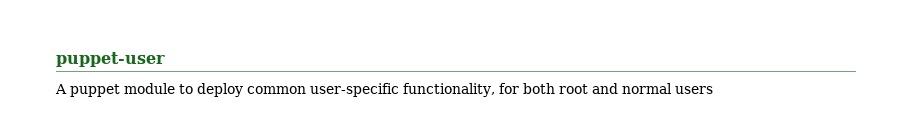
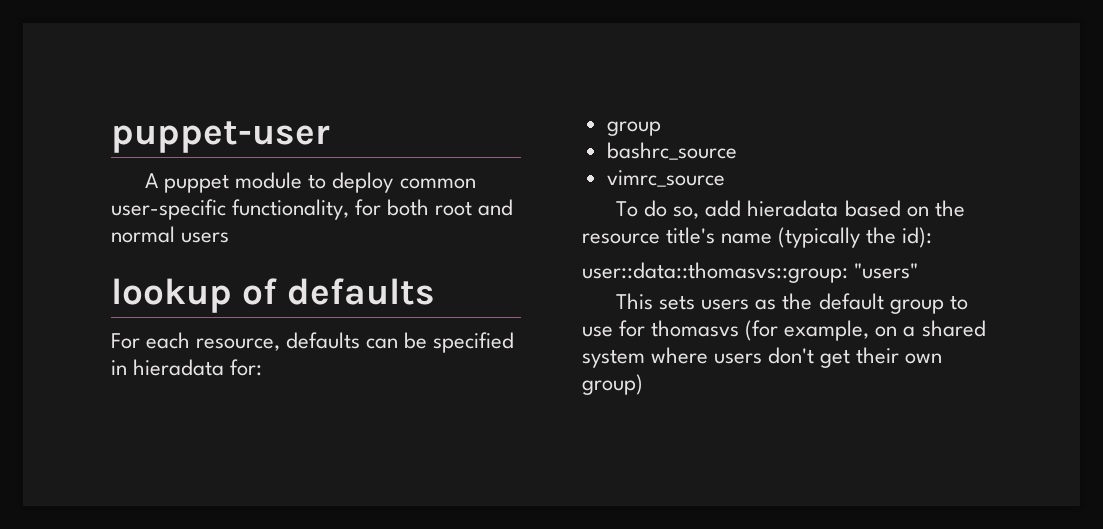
(713, 90) none -> [111,278,435,313] [111,332,515,353] [111,359,263,376] [606,121,661,136] [606,142,737,160] [606,170,725,187] [616,200,965,219] [582,227,933,248] [582,262,919,283] [616,293,968,314] [582,320,986,341] [582,347,943,368] [582,374,643,395] // lookup of defaults // For each resource, defaults can be specified in hieradata for: // group // bashrc_source // vimrc_source // To do so, add hieradata based on the resource title's name (typically the id): // user::data::thomasvs::group: "users" // This sets users as the default group to use for thomasvs (for example, on a shared system where users don't get their own group)

